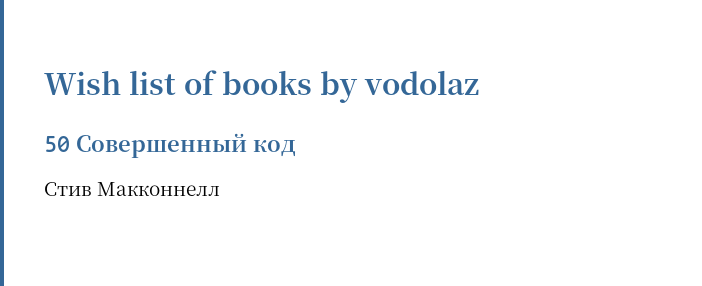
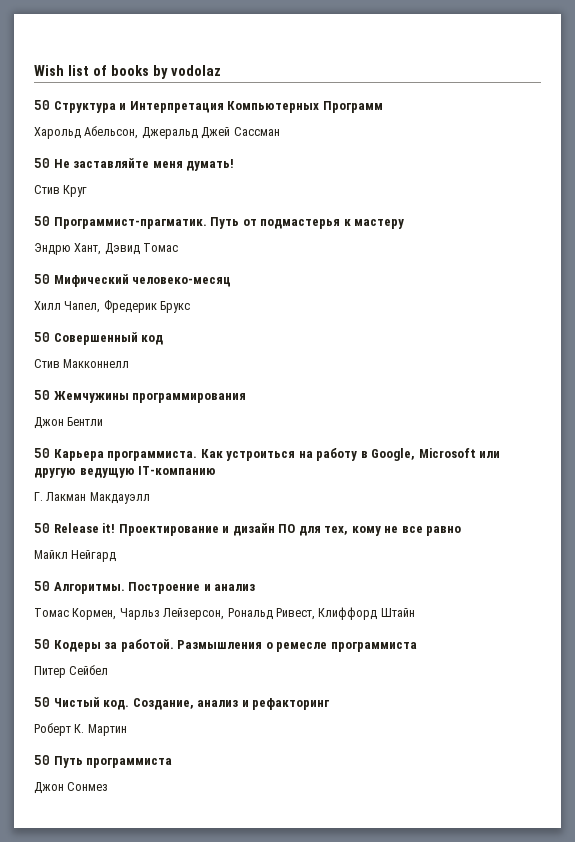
(479, 82) none -> [34,100,383,113] [34,126,280,139] [34,158,235,171] [34,185,88,197] [34,216,405,229] [34,243,179,255] [34,274,232,287] [34,300,191,313] // 50 Структура и Интерпретация Компьютерных Программ // Харольд Абельсон, Джеральд Джей Сассман // 50 Не заставляйте меня думать! // Стив Круг // 50 Программист-прагматик. Путь от подмастерья к мастеру // Эндрю Хант, Дэвид Томас // 50 Мифический человеко-месяц // Хилл Чапел, Фредерик Брукс
(221, 189) none -> [34,390,247,403] [34,417,104,429] [34,448,501,461] [34,466,217,478] [34,492,150,504] [34,523,462,536] [34,550,117,562] [34,581,256,594] [34,607,415,620] [34,639,417,652] [34,665,109,678] [34,697,331,710] [34,723,127,736] [34,755,173,768] [34,782,109,794] // 50 Жемчужины программирования // Джон Бентли // 50 Карьера программиста. Как устроиться на работу в Google, Microsoft или другую ведущую IT-компанию // Г. Лакман Макдауэлл // 50 Release it! Проектирование и дизайн ПО для тех, кому не все равно // Майкл Нейгард // 50 Алгоритмы. Построение и анализ // Томас Кормен, Чарльз Лейзерсон, Рональд Ривест, Клиффорд Штайн // 50 Кодеры за работой. Размышления о ремесле программиста // Питер Сейбел // 50 Чистый код. Создание, анализ и рефакторинг // Роберт К. Мартин // 50 Путь программиста // Джон Сонмез

